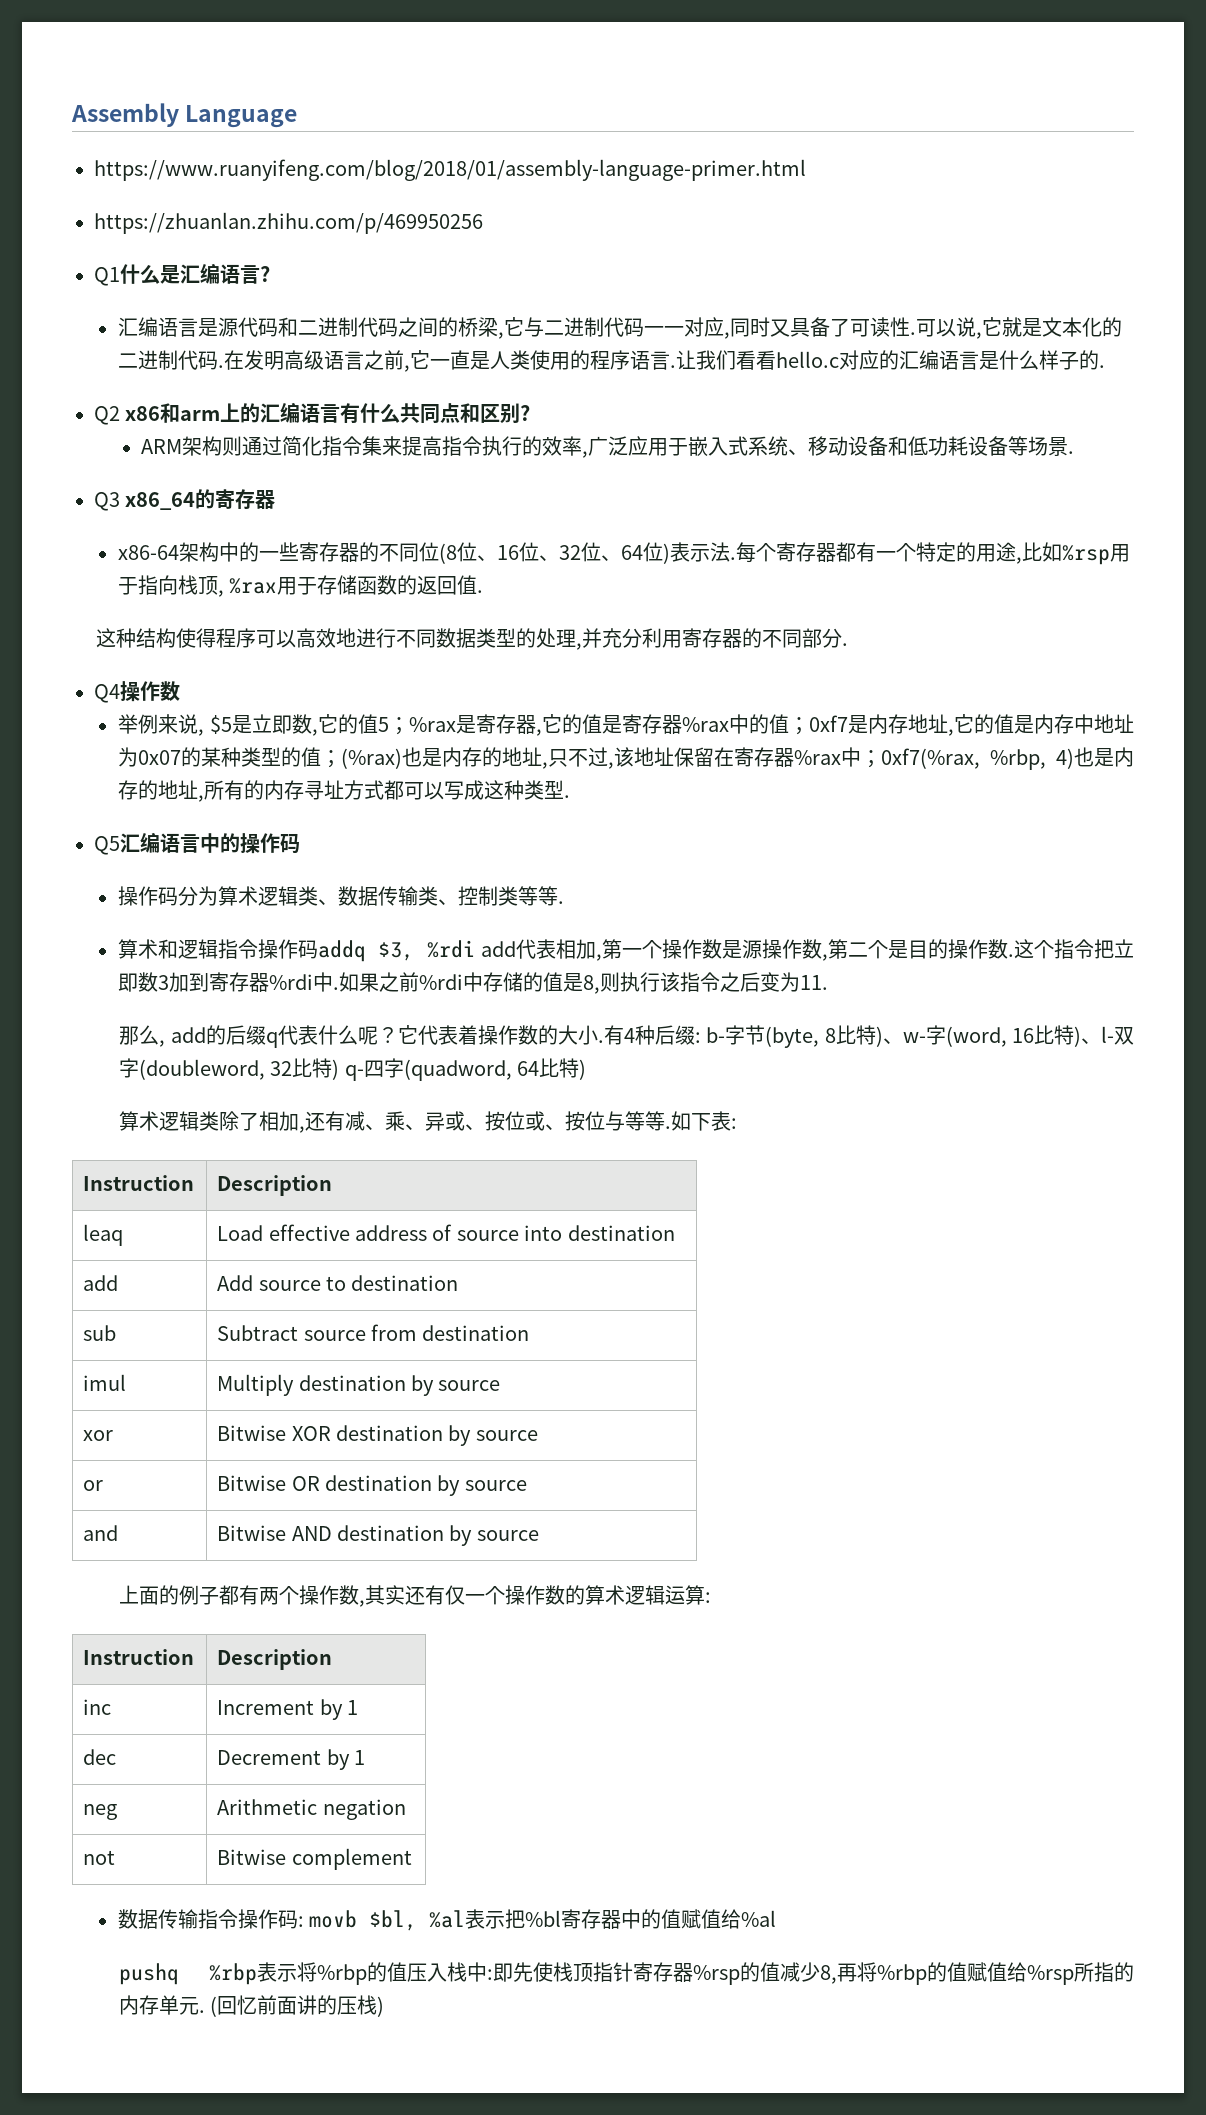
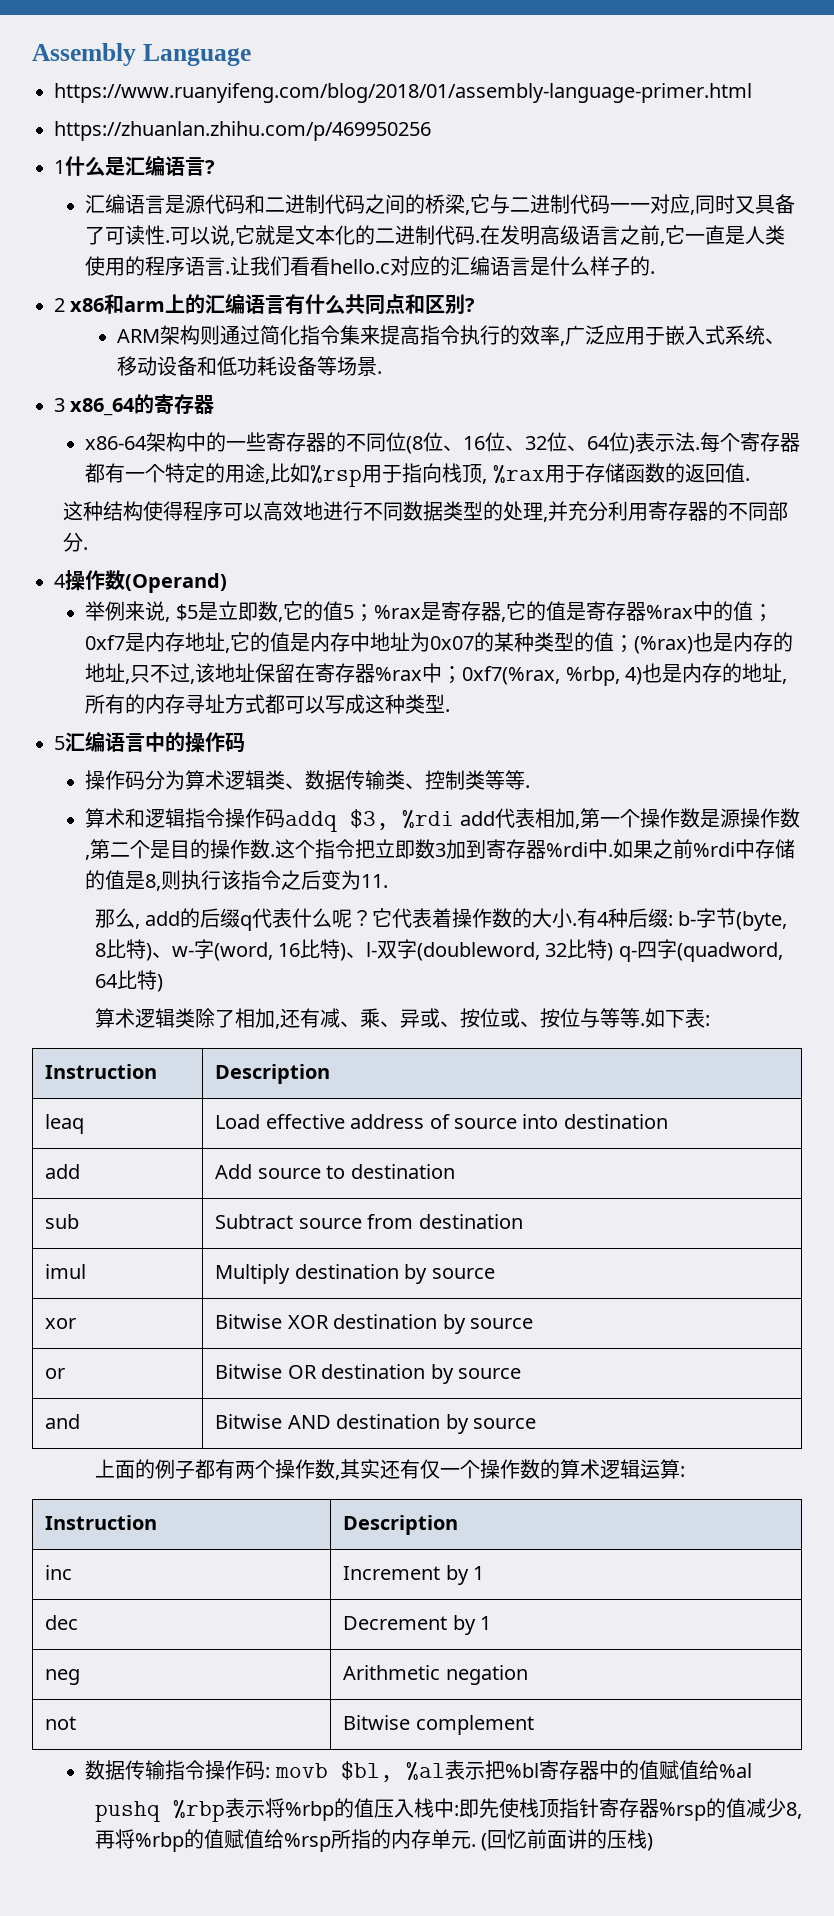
[94,267,120,286] Q1 -> [54,160,65,174] 1
[94,406,120,425] Q2 -> [54,298,65,312] 2
[94,492,120,511] Q3 -> [54,398,65,412] 3
[94,681,180,703] Q4操作数 -> [54,570,227,593] 4操作数(Operand)
[94,836,120,855] Q5 -> [54,736,65,750] 5

